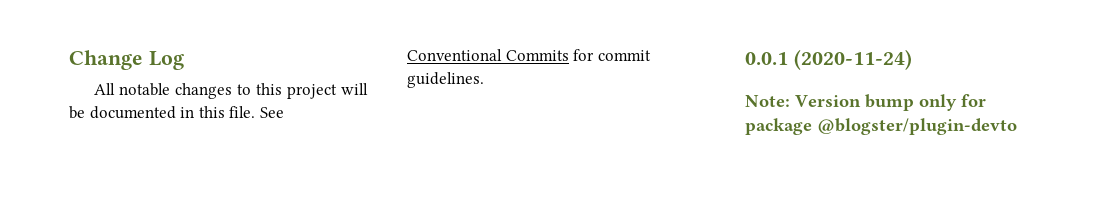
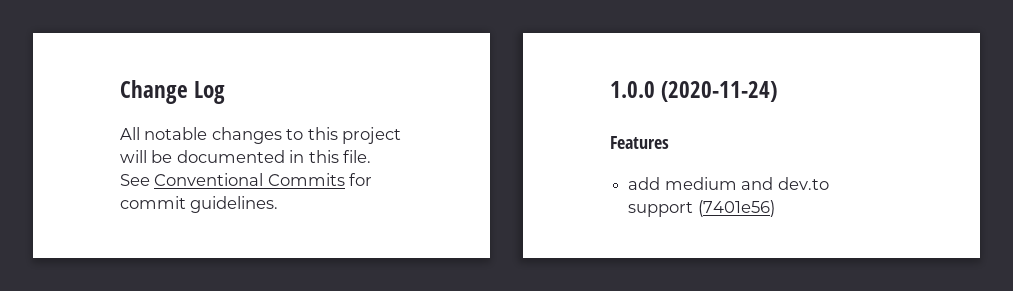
[745,52,788,65] 0.0.1 -> [610,81,655,98] 1.0.0
[745,94,986,111] [745,118,1017,135] Note: Version bump only for package @blogster/plugin-devto -> [610,136,669,149] [628,177,829,190] [628,200,775,217] Features // add medium and dev.to support (7401e56)

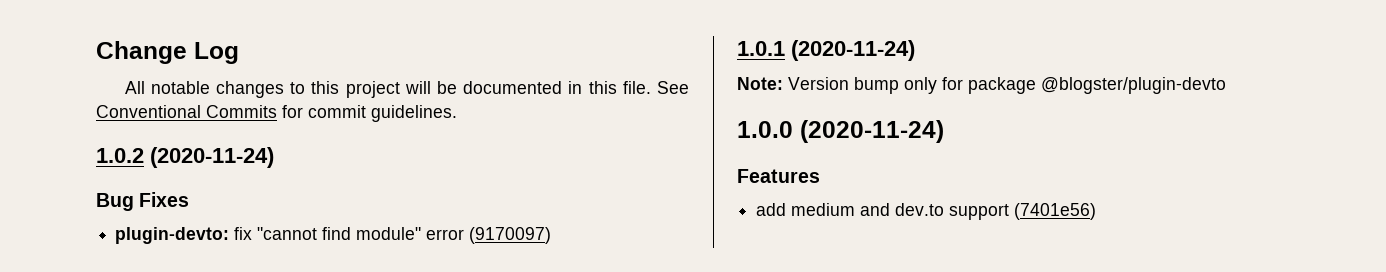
(279, 204) none -> [96,147,274,168] [96,192,190,211] [115,227,552,244] [737,40,915,61] [737,77,1226,94] // 1.0.2 (2020-11-24) // Bug Fixes // plugin-devto: fix "cannot find module" error (9170097) // 1.0.1 (2020-11-24) // Note: Version bump only for package @blogster/plugin-devto

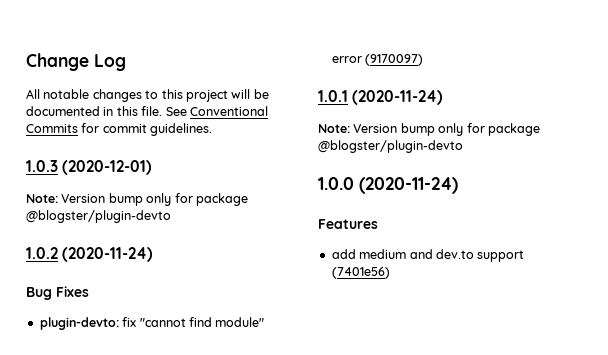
(457, 113) none -> [26,160,153,175] [26,193,248,206] [26,210,171,223] // 1.0.3 (2020-12-01) // Note: Version bump only for package @blogster/plugin-devto

